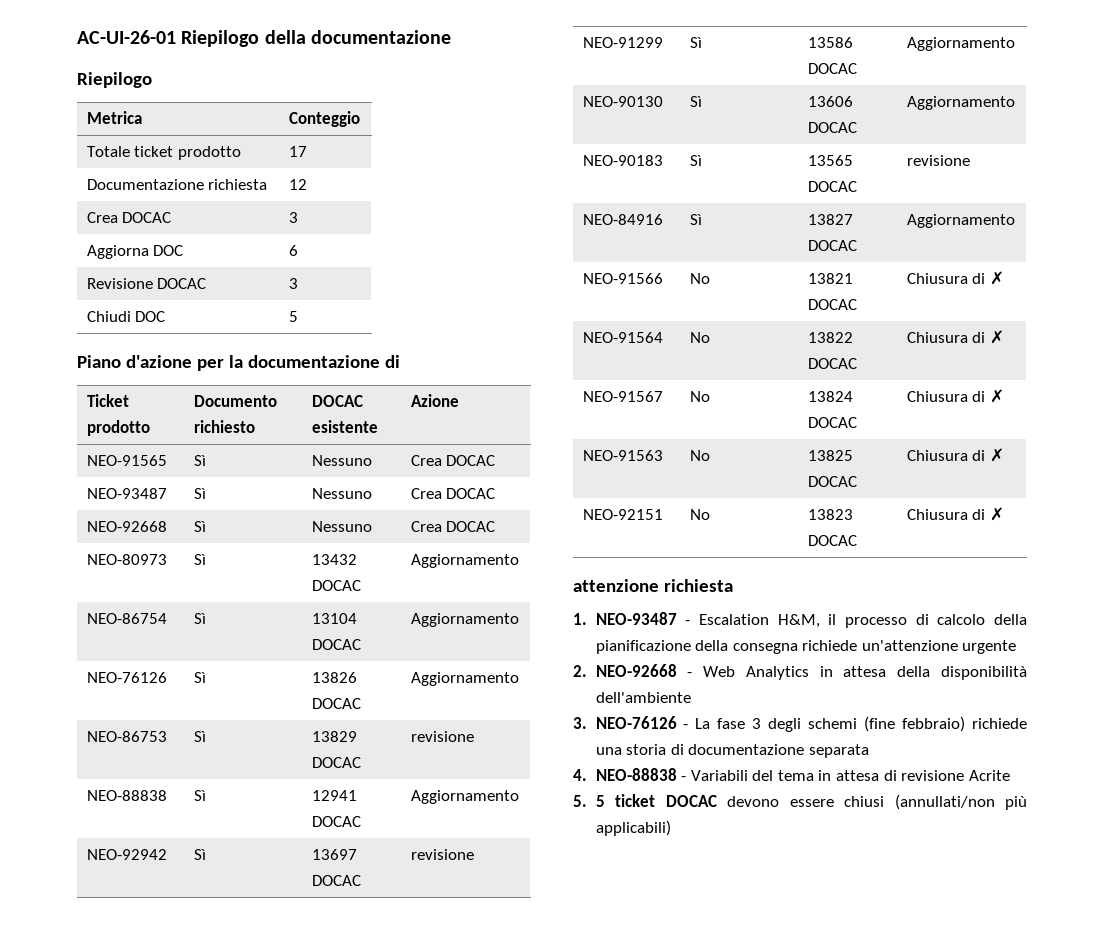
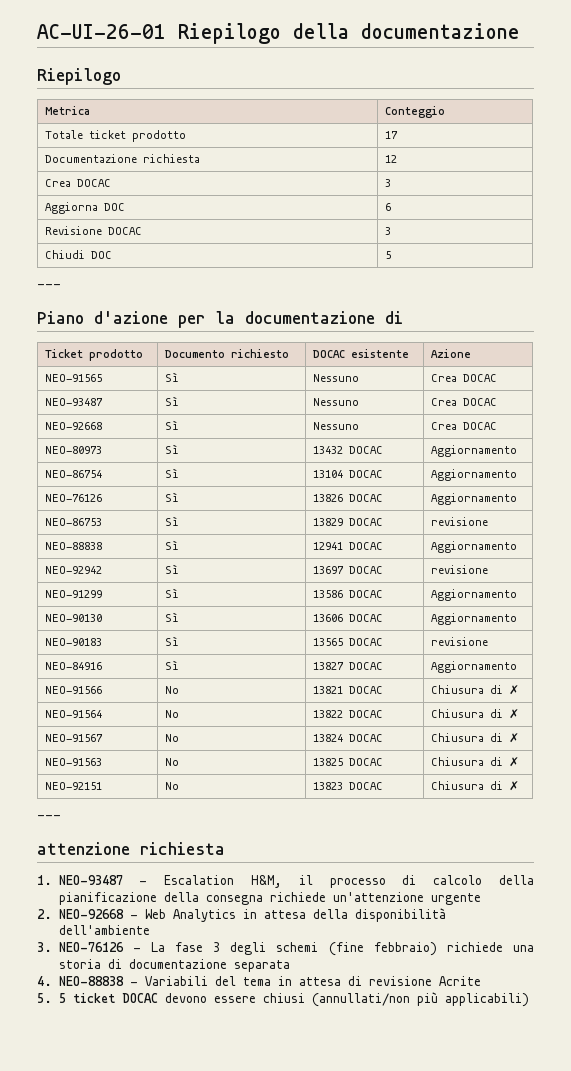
(298, 316) none -> [37,284,61,288] // ---
(1004, 514) none -> [37,815,61,819] // ---

